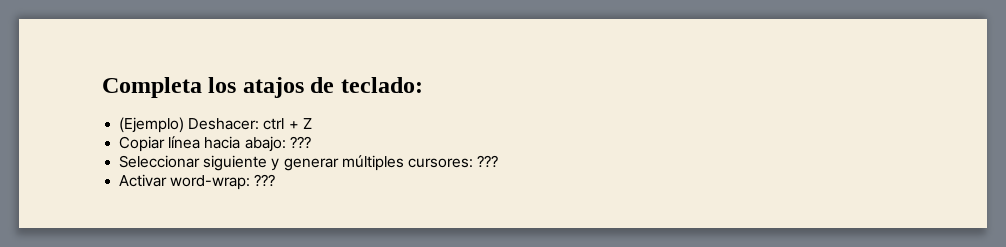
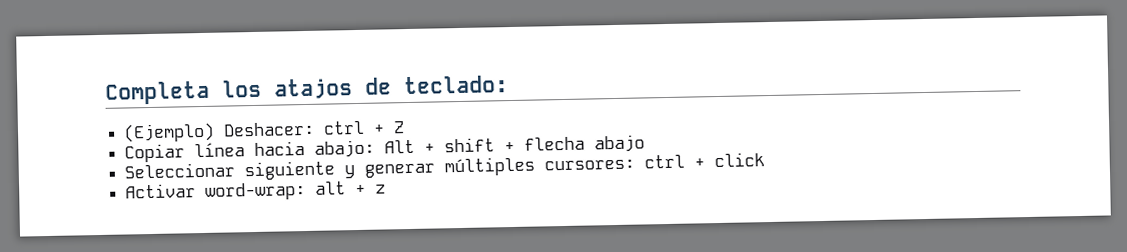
[289,136,311,149] ??? -> [384,134,646,154] Alt + shift + flecha abajo
[477,155,499,168] ??? -> [644,152,766,169] ctrl + click
[254,174,276,187] ??? -> [315,181,387,195] alt + z

